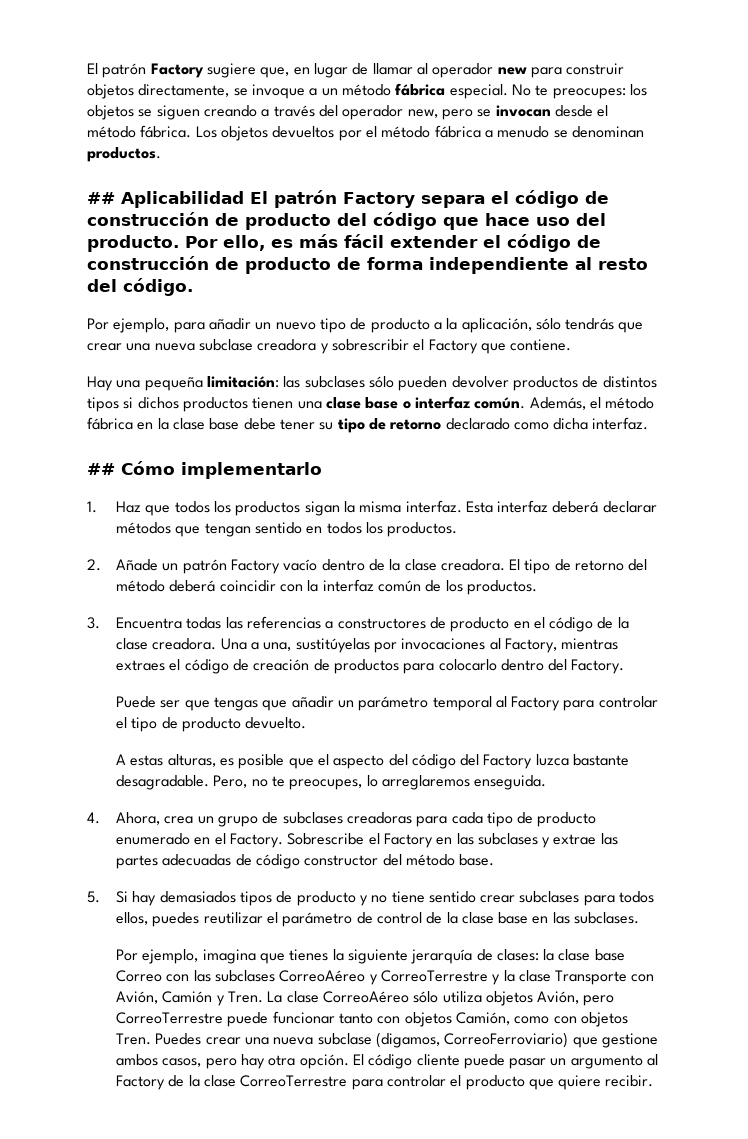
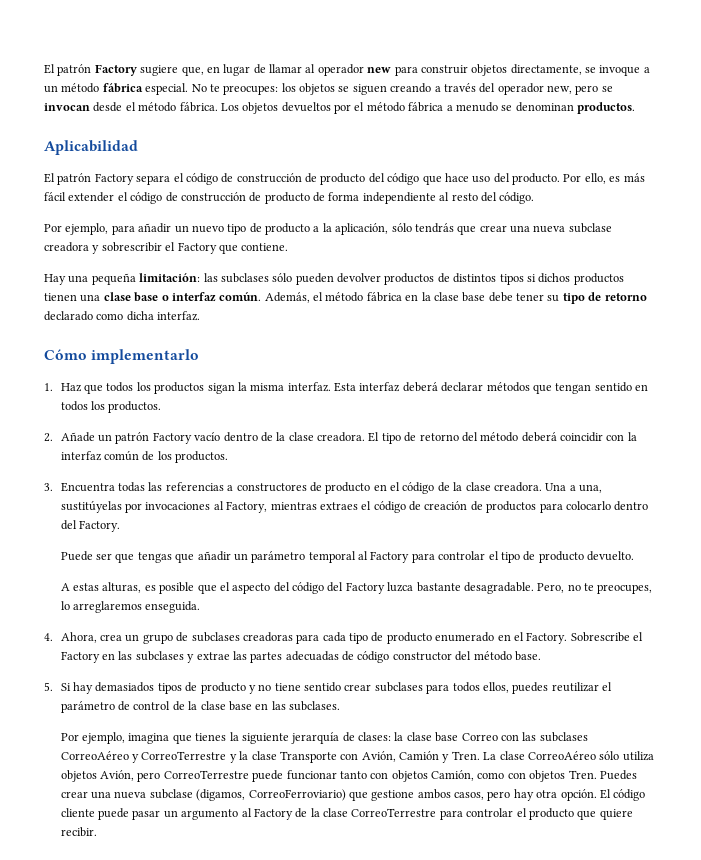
[87,192,115,204] ## -> (635, 108) none
(244, 199) none -> (138, 147) //
[87,463,115,475] ## -> (201, 316) none

